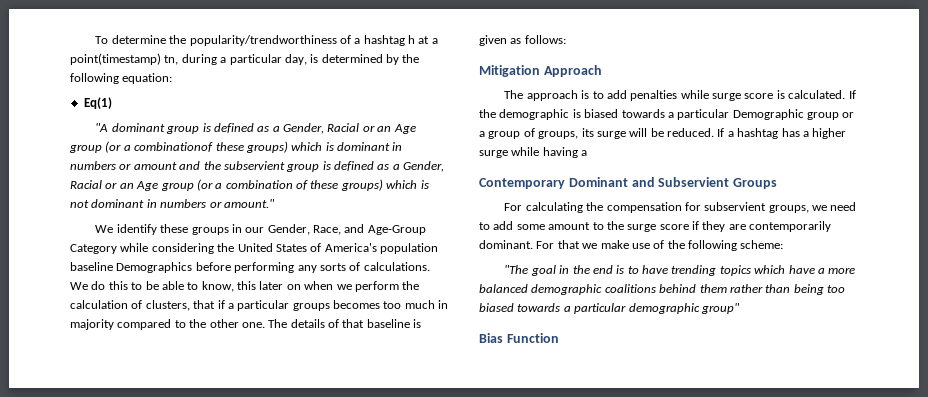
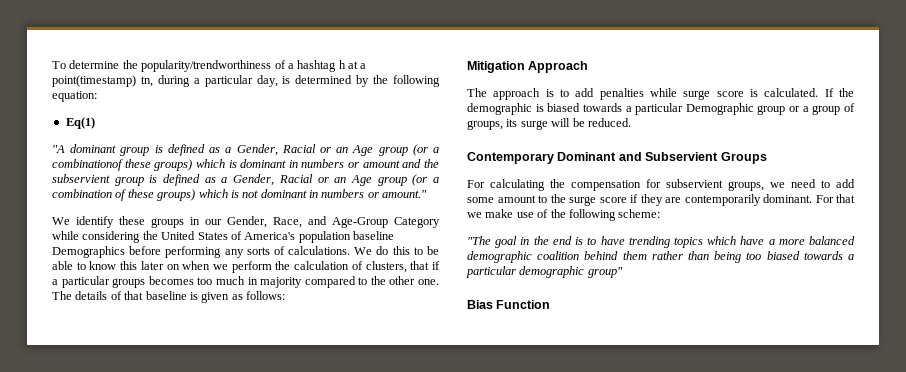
[201,281,234,292] know, -> [89,261,117,270] know
[717,128,847,139] [479,147,588,158] If a hashtag has a higher surge while having a -> (631, 122) none
[604,284,656,293] coalitions -> [537,251,580,260] coalition

